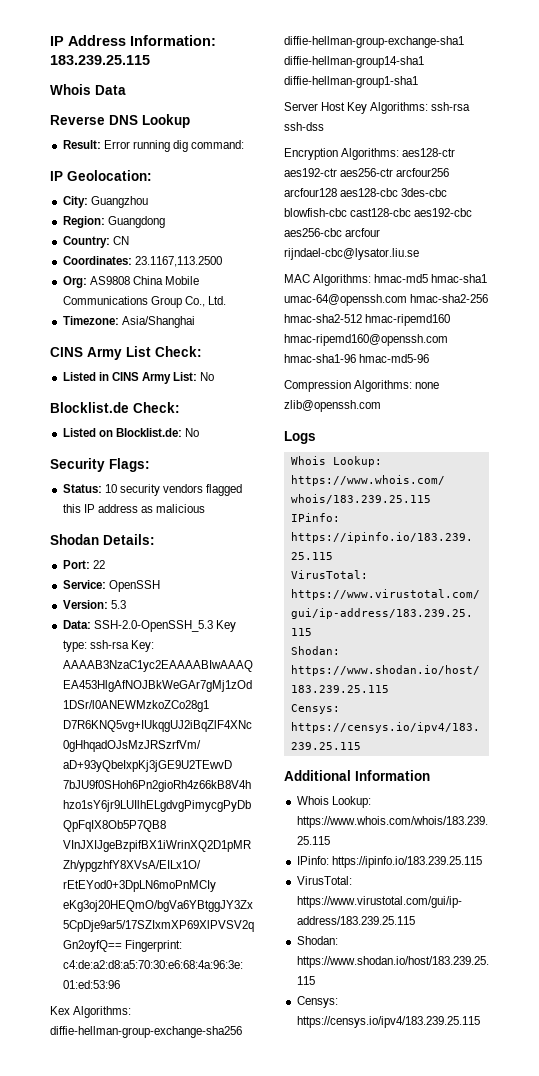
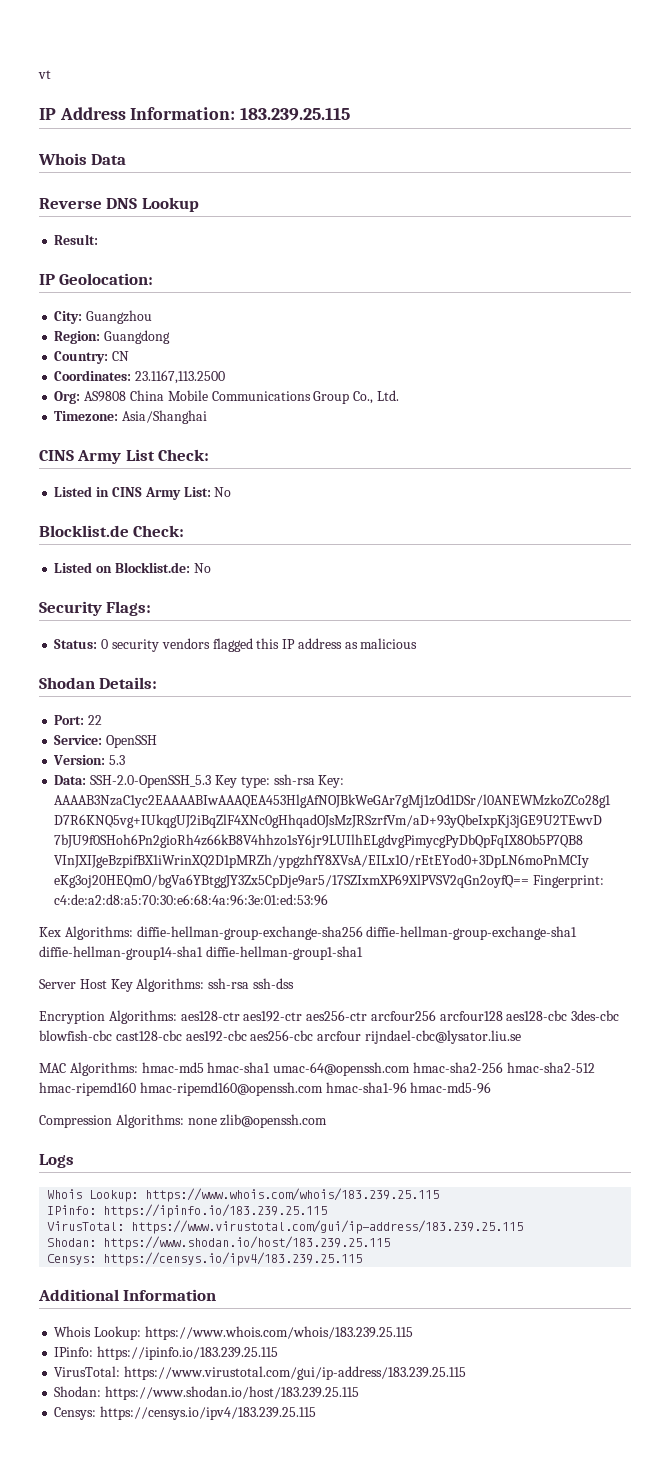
(50, 41) none -> [38,70,51,79] vt //
[103,140,245,152] Error running dig command: -> (99, 239) none
[104,484,117,493] 10 -> [101,639,109,649] 0

